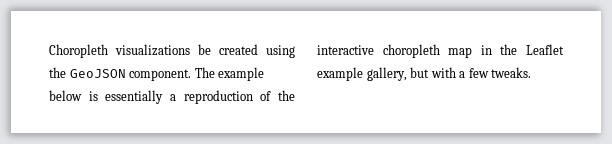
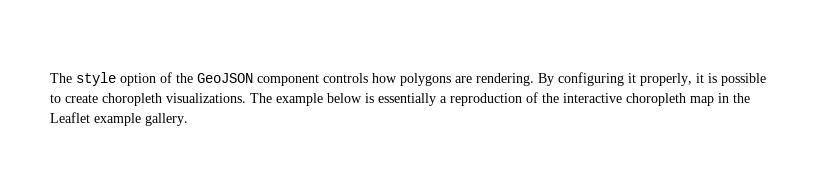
[49,44,295,58] [49,67,192,81] Choropleth visualizations be created using the GeoJSON component. -> [50,72,766,86] [50,93,246,106] The style option of the GeoJSON component controls how polygons are rendering. By configuring it properly, it is possible to create choropleth visualizations.
[366,67,532,81] gallery, but with a few tweaks. -> [145,113,188,126] gallery.

